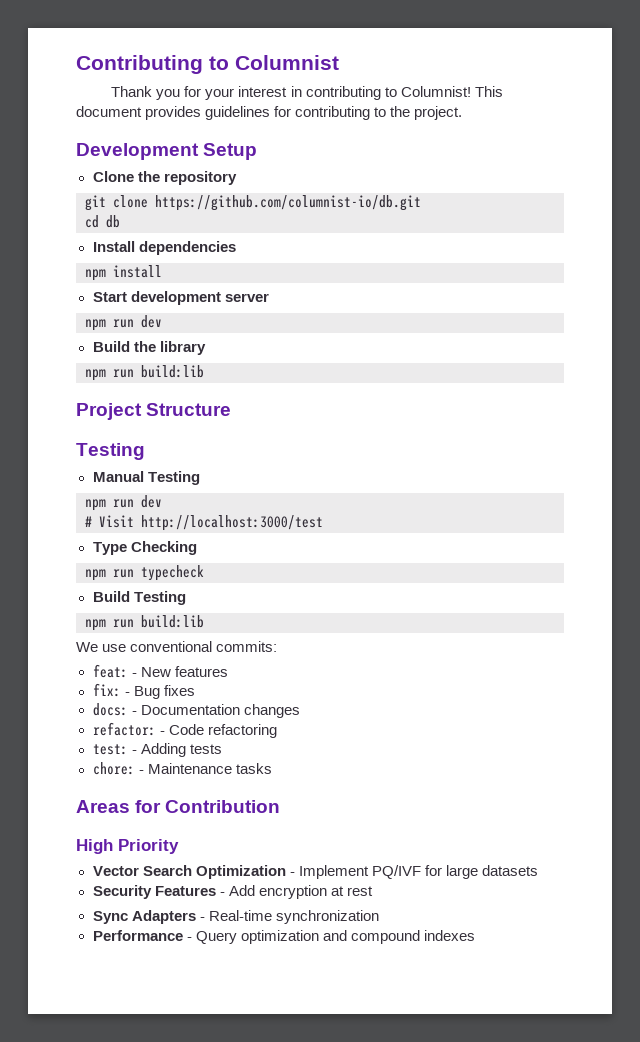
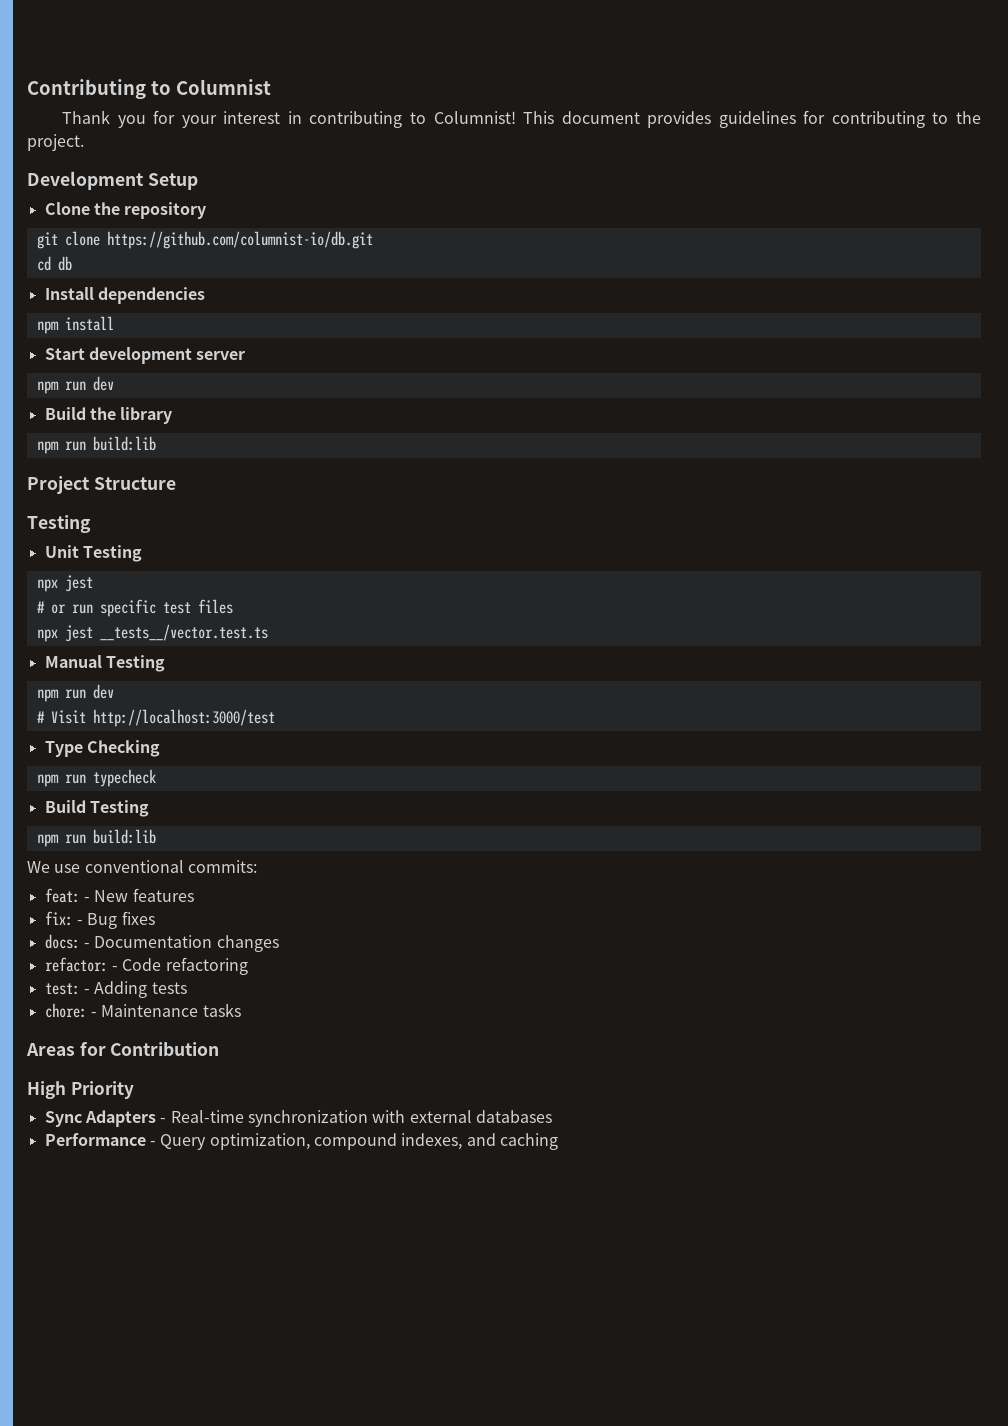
(145, 451) none -> [44,545,142,562] [36,575,93,592] [36,599,233,617] [36,624,268,642] // Unit Testing // npx jest // # or run specific test files // npx jest __tests__/vector.test.ts
[92,865,538,879] [92,885,373,899] // Vector Search Optimization - Implement PQ/IVF for large datasets // Security Features - Add encryption at rest -> (134, 1090) none
(379, 917) none -> [372,1110,552,1123] with external databases
[240,930,475,944] optimization and compound indexes -> [209,1133,558,1150] optimization, compound indexes, and caching

